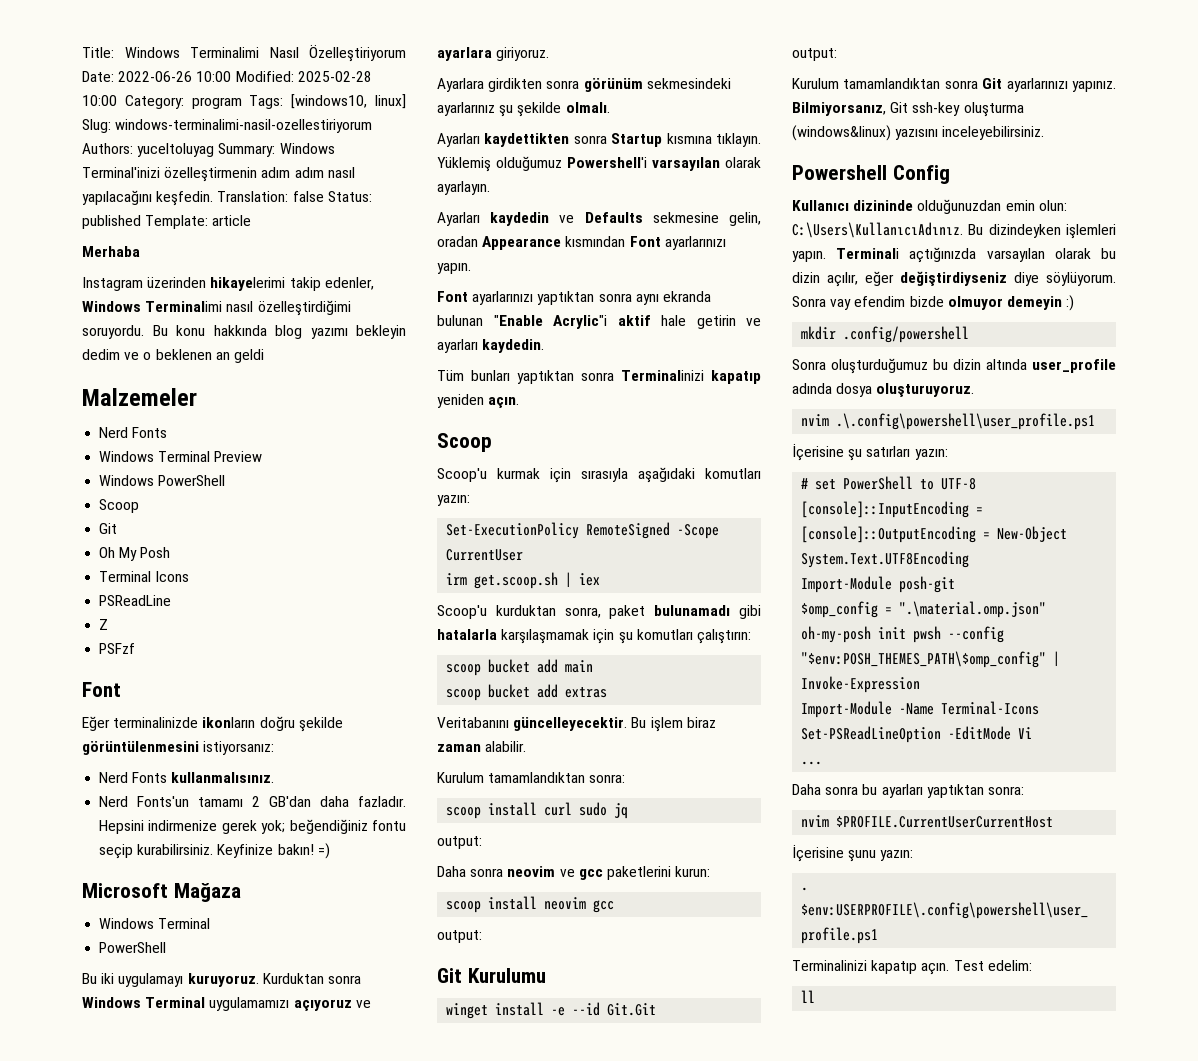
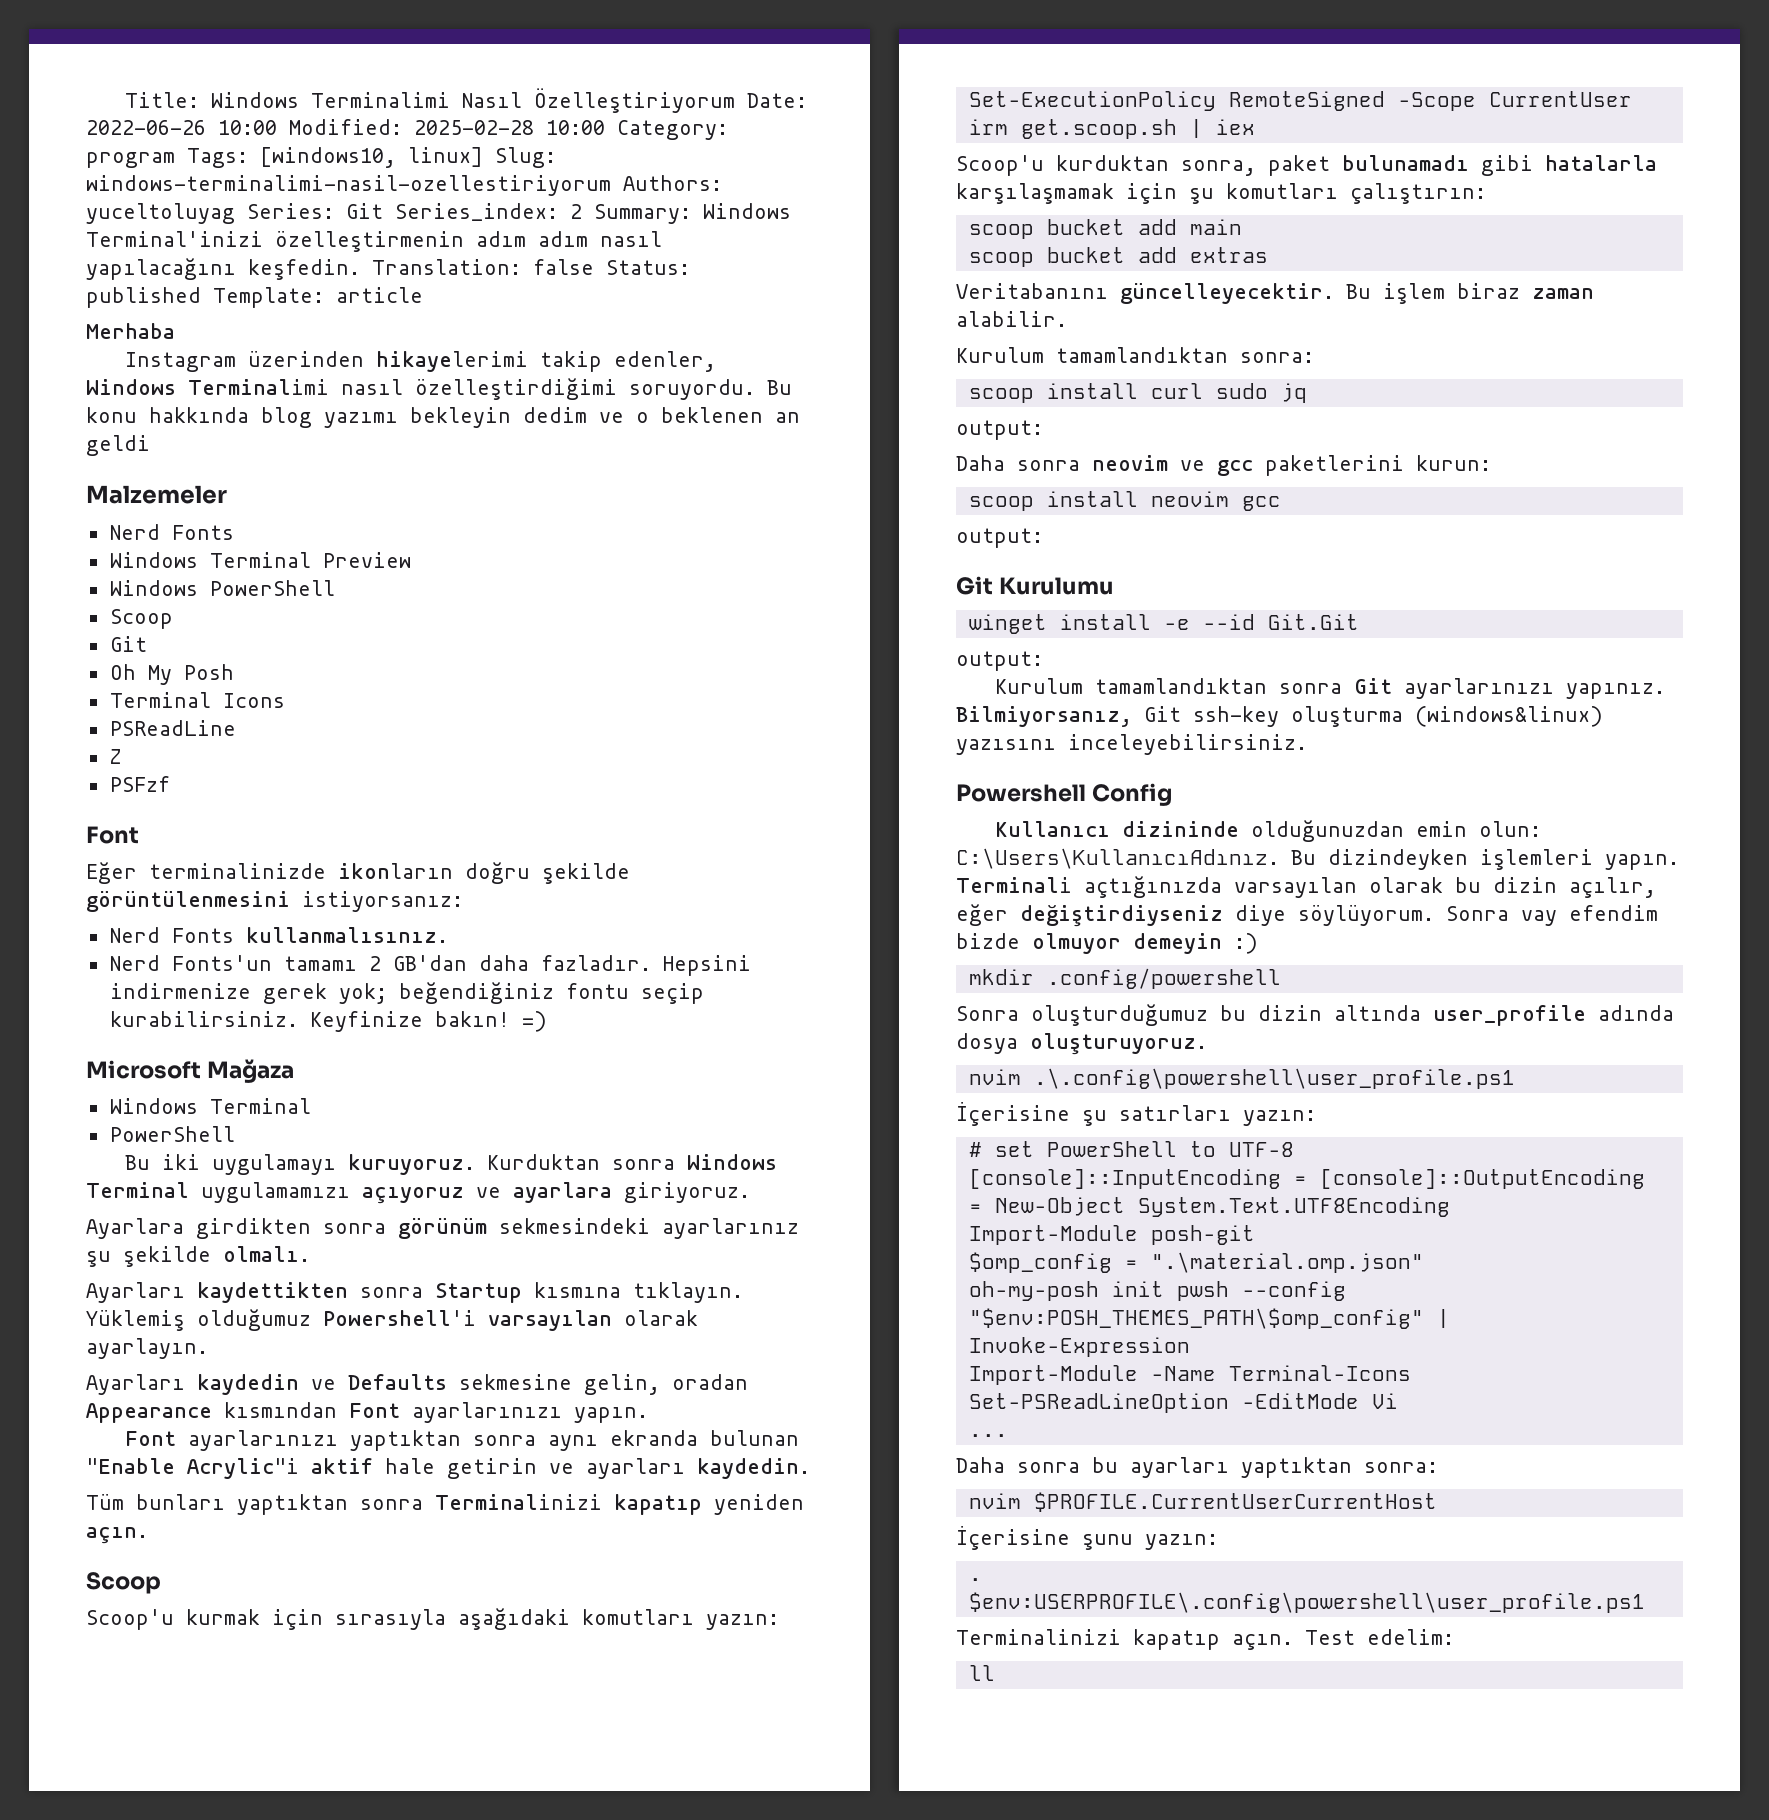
(215, 150) none -> [247,203,582,221] Series: Git Series_index: 2

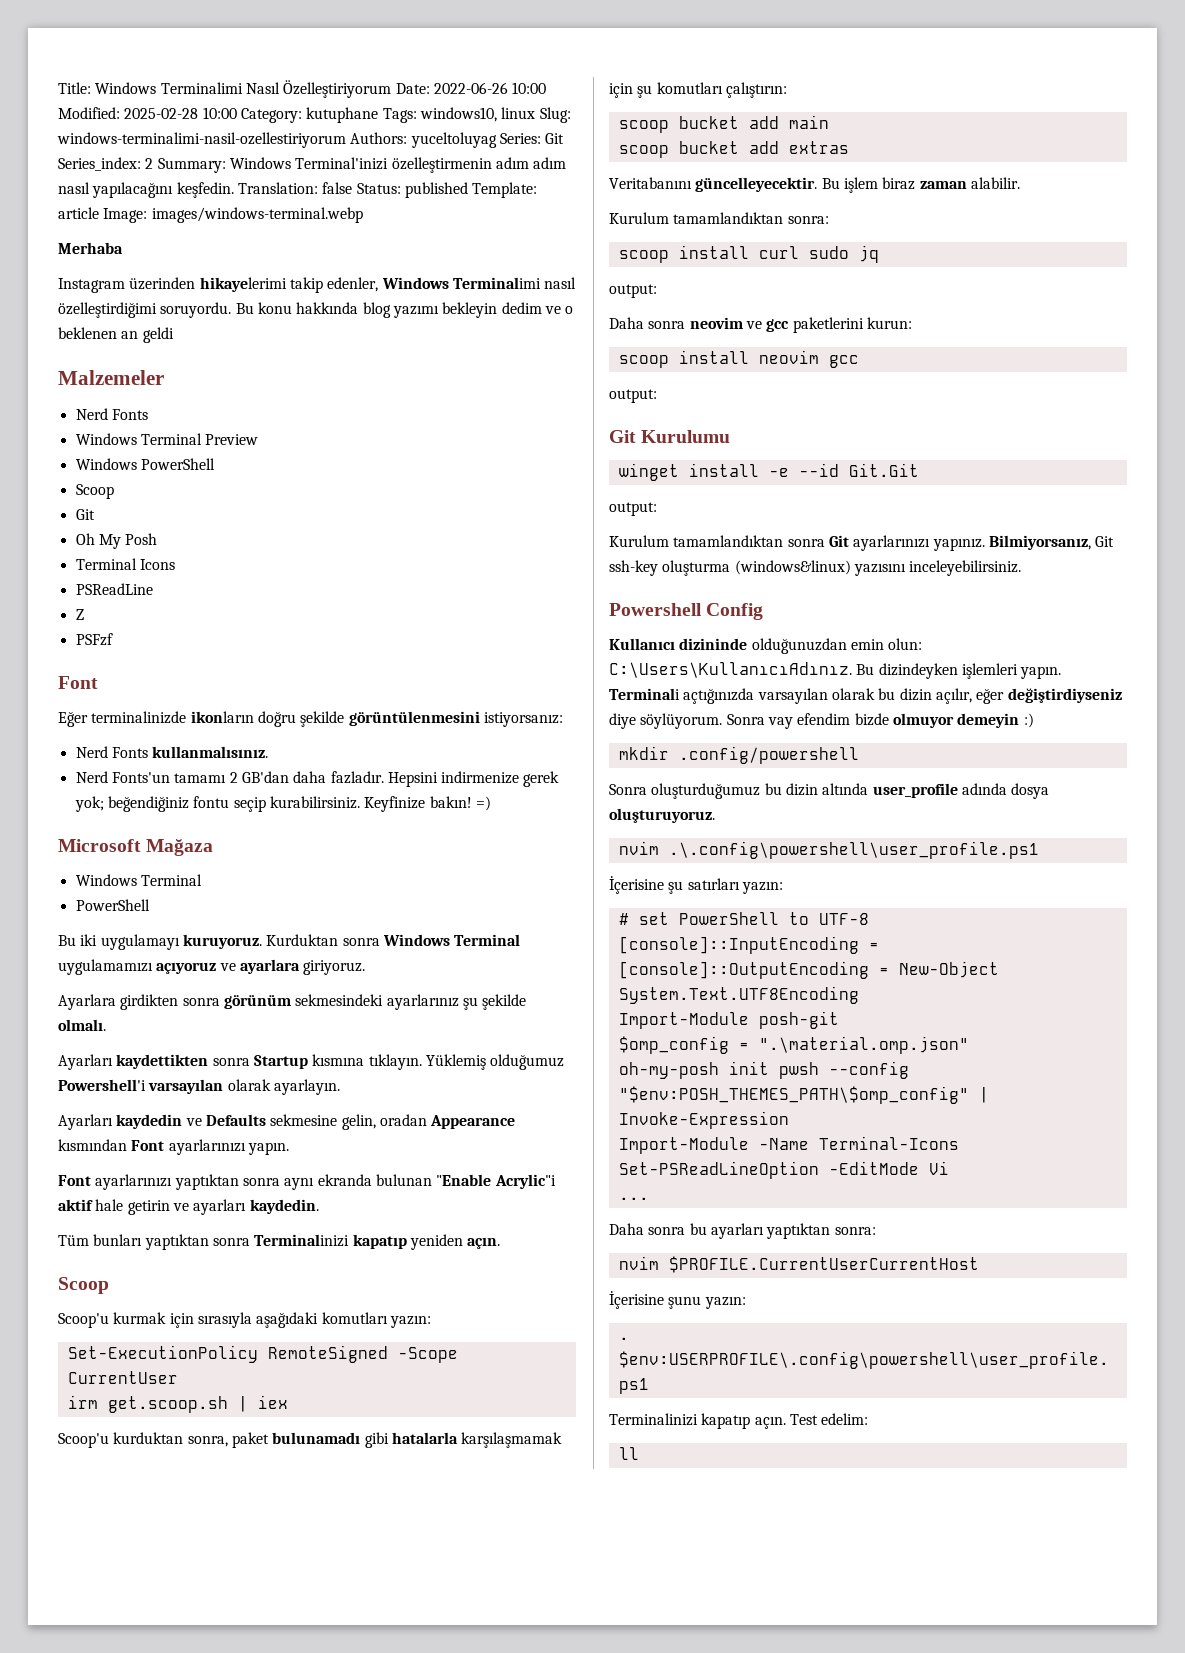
[86,147,483,168] program Tags: [windows10, linux] -> [306,107,536,123] kutuphane Tags: windows10, linux
(423, 295) none -> [103,207,363,223] Image: images/windows-terminal.webp

